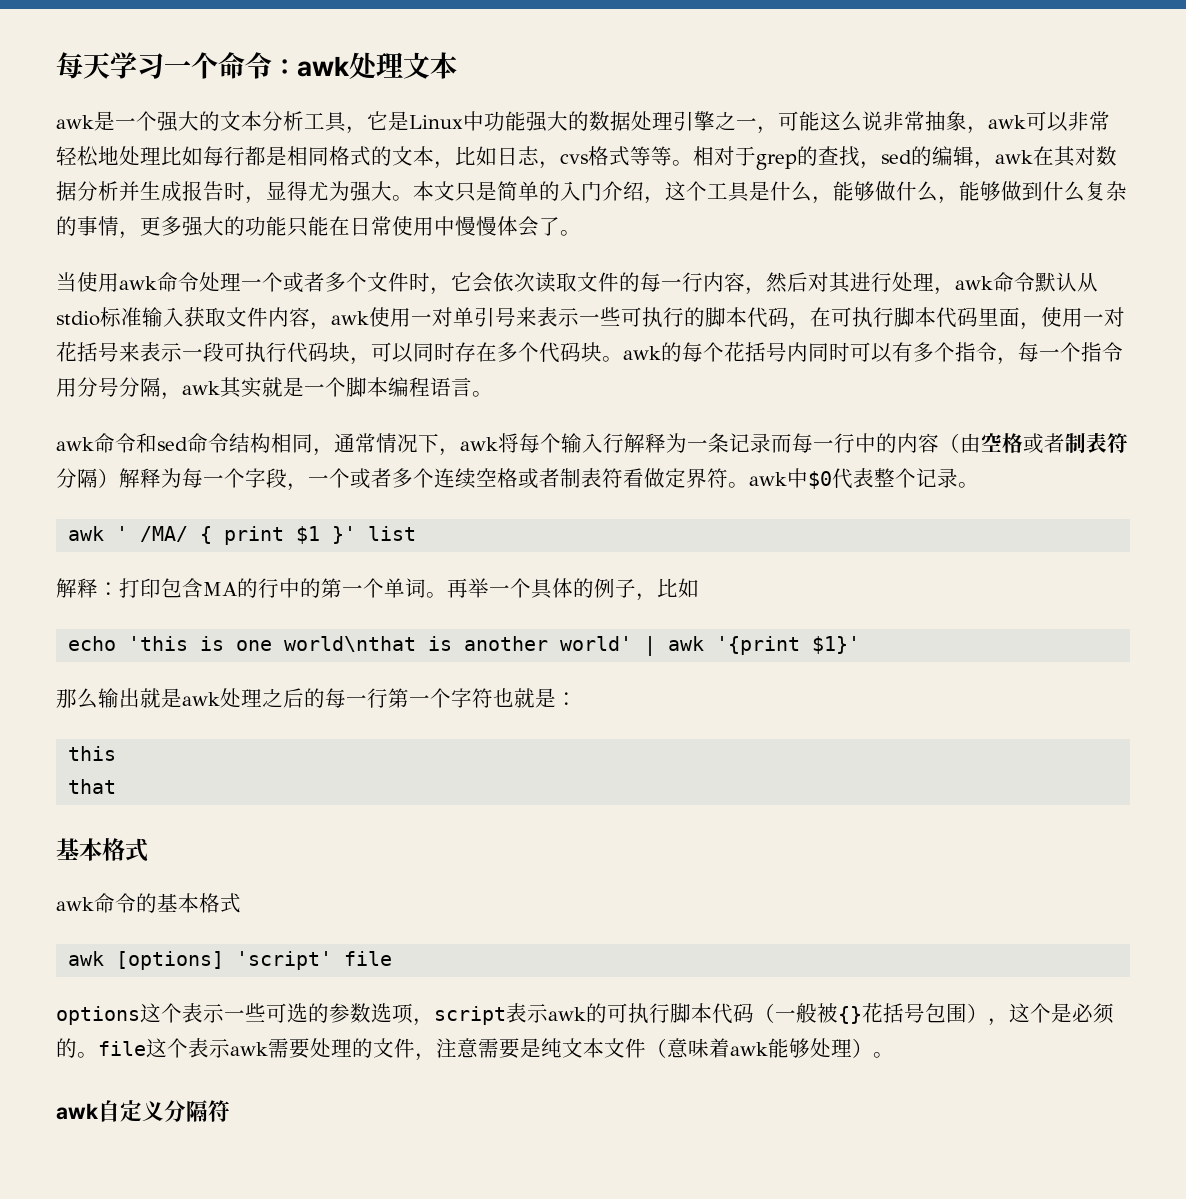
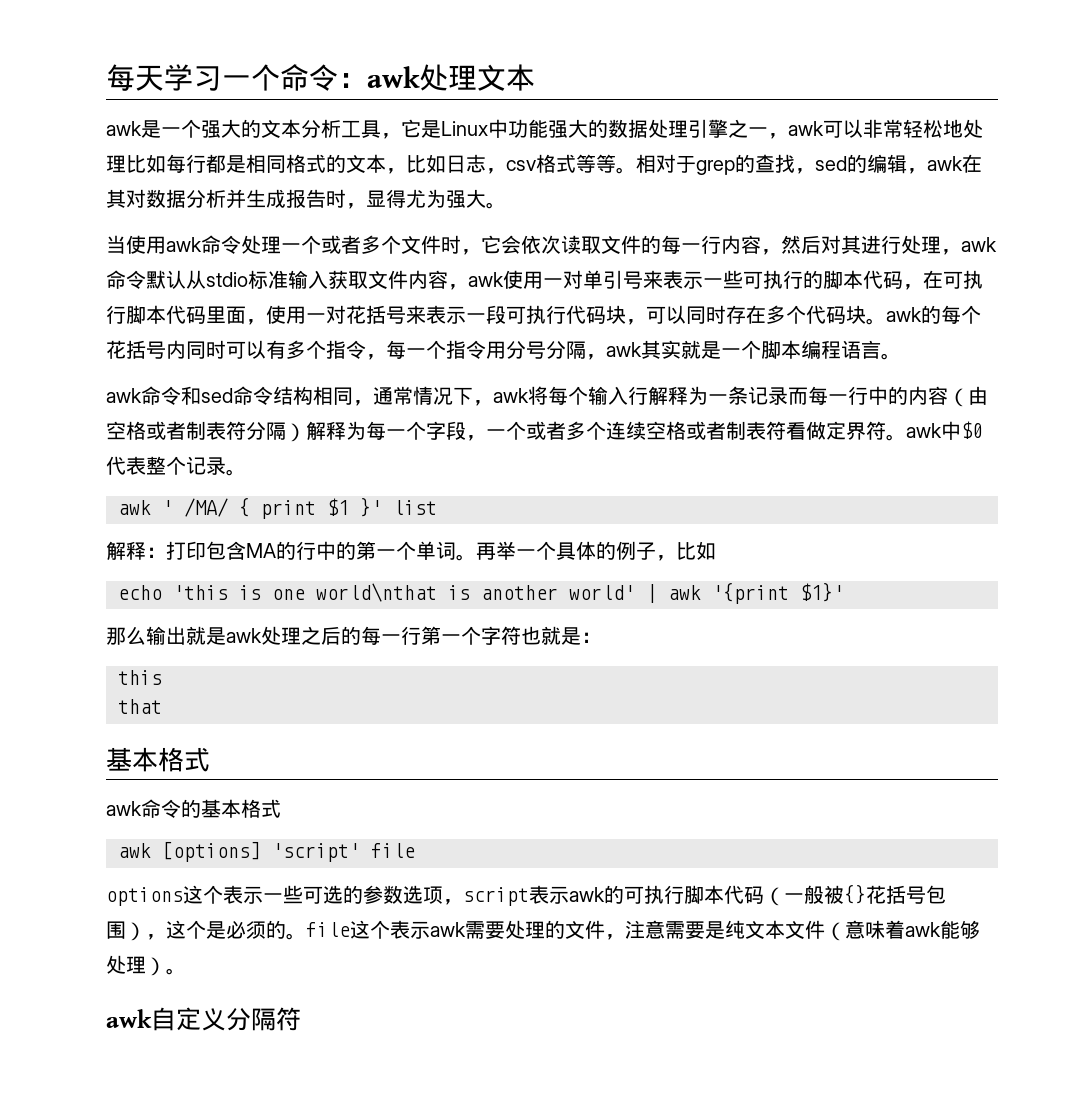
[778,111,988,134] 可能这么说非常抽象， -> (788, 136) none
[560,154,588,164] cvs -> [506,160,536,171] csv
[413,181,1127,204] [56,216,581,239] 本文只是简单的入门介绍，这个工具是什么，能够做什么，能够做到什么复杂的事情，更多强大的功能只能在日常使用中慢慢体会了。 -> (506, 205) none

